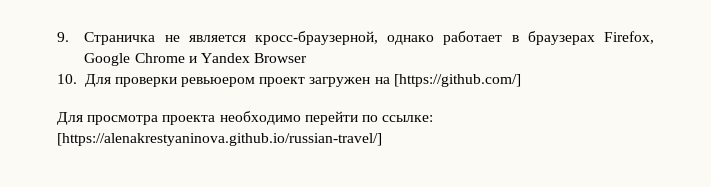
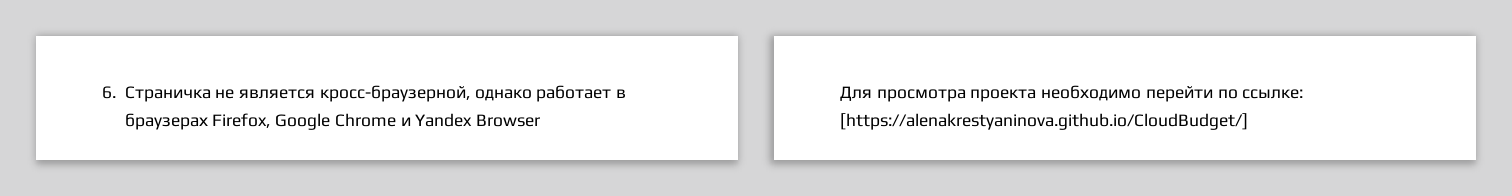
[57,32,69,42] 9. -> [102,86,116,99] 6.
[57,74,521,87] // 10. Для проверки ревьюером проект загружен на [https://github.com/] -> (541, 120) none
[57,133,382,146] [https://alenakrestyaninova.github.io/russian-travel/] -> [840,113,1248,130] [https://alenakrestyaninova.github.io/CloudBudget/]

